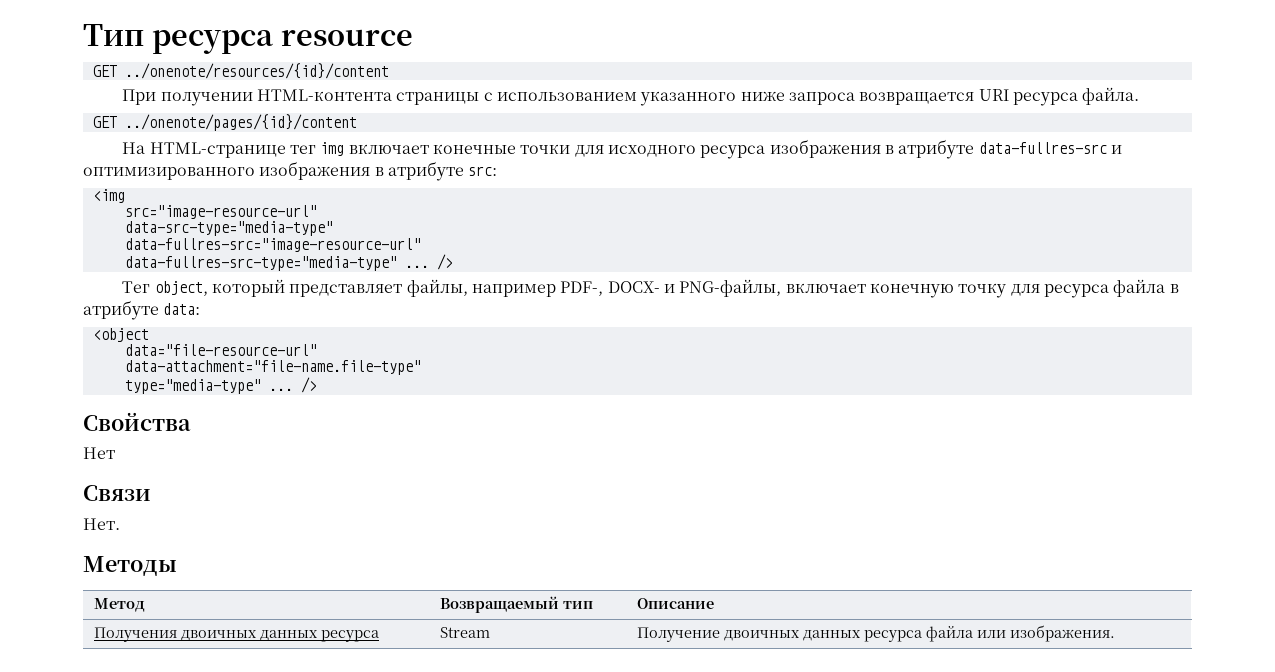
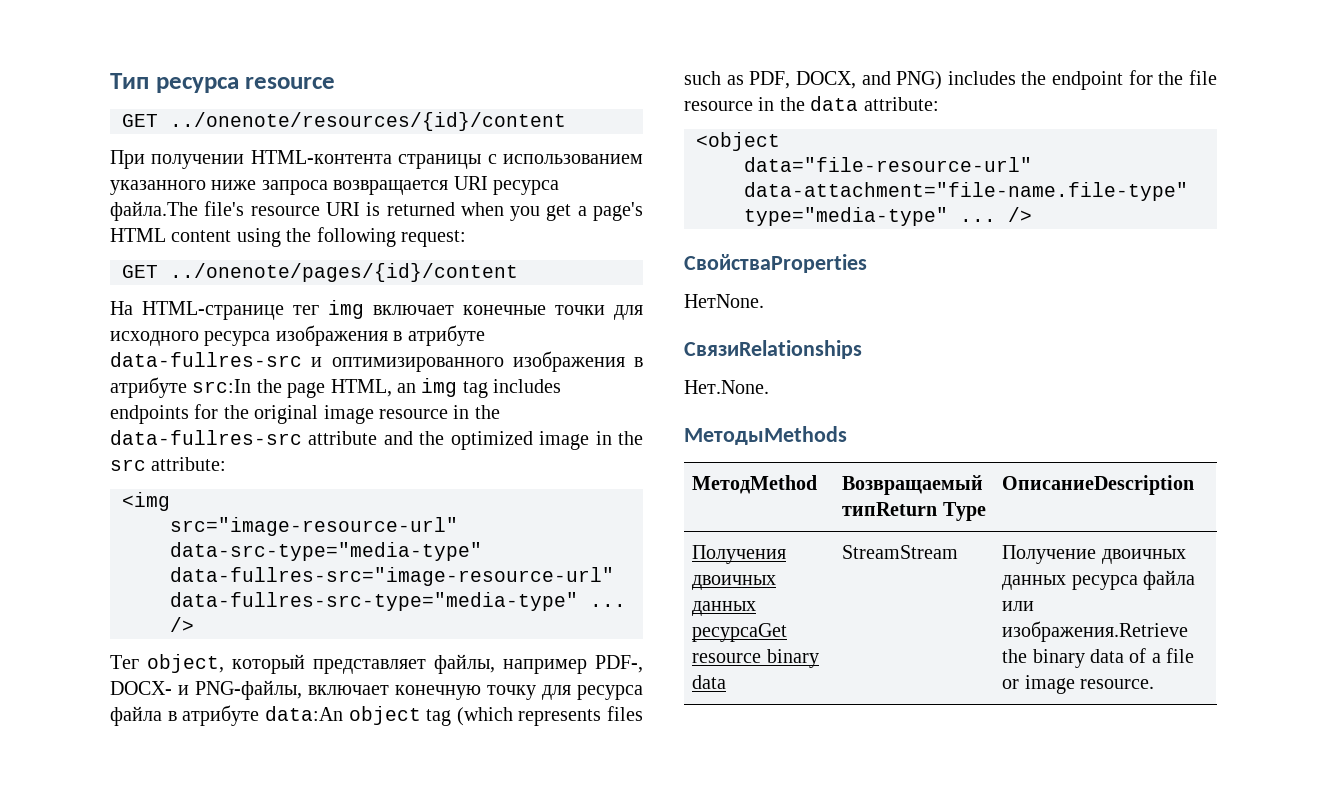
[1082,87,1140,105] файла. -> [110,201,644,221] [110,227,466,247] файла.The file's resource URI is returned when you get a page's HTML content using the following request:
[468,166,498,176] src: -> [192,378,562,398] [110,404,500,424] [110,430,644,450] [110,457,227,471] src:In the page HTML, an img tag includes endpoints for the original image resource in the data-fullres-src attribute and the optimized image in the src attribute:
[163,303,201,315] data: -> [264,706,643,726] [684,70,1217,90] [684,96,939,111] data:An object tag (which represents files such as PDF, DOCX, and PNG) includes the endpoint for the file resource in the data attribute:
[83,412,191,431] [83,447,115,459] [83,485,151,501] [83,518,120,530] [83,556,177,576] [93,598,145,612] [439,596,593,613] [636,598,714,609] [93,627,379,642] [439,627,490,638] Свойства // Нет // Связи // Нет. // Методы // Метод | Возвращаемый тип | Описание // Получения двоичных данных ресурса | Stream -> [684,254,867,273] [684,294,764,308] [684,340,862,359] [684,380,769,394] [684,426,847,445] [692,475,818,494] [842,475,984,495] [842,502,986,521] [1002,475,1195,495] [692,545,787,564] [692,575,777,590] [692,601,757,616] [692,623,788,642] [692,649,819,668] [692,675,727,689] [842,545,959,559] СвойстваProperties // НетNone. // СвязиRelationships // Нет.None. // МетодыMethods // МетодMethod | Возвращаемый типReturn Type | ОписаниеDescription // Получения двоичных данных ресурсаGet resource binary data | StreamStream
[1009,625,1115,642] изображения. -> [1002,621,1189,642] [1002,648,1195,668] [1002,675,1154,694] изображения.Retrieve the binary data of a file or image resource.

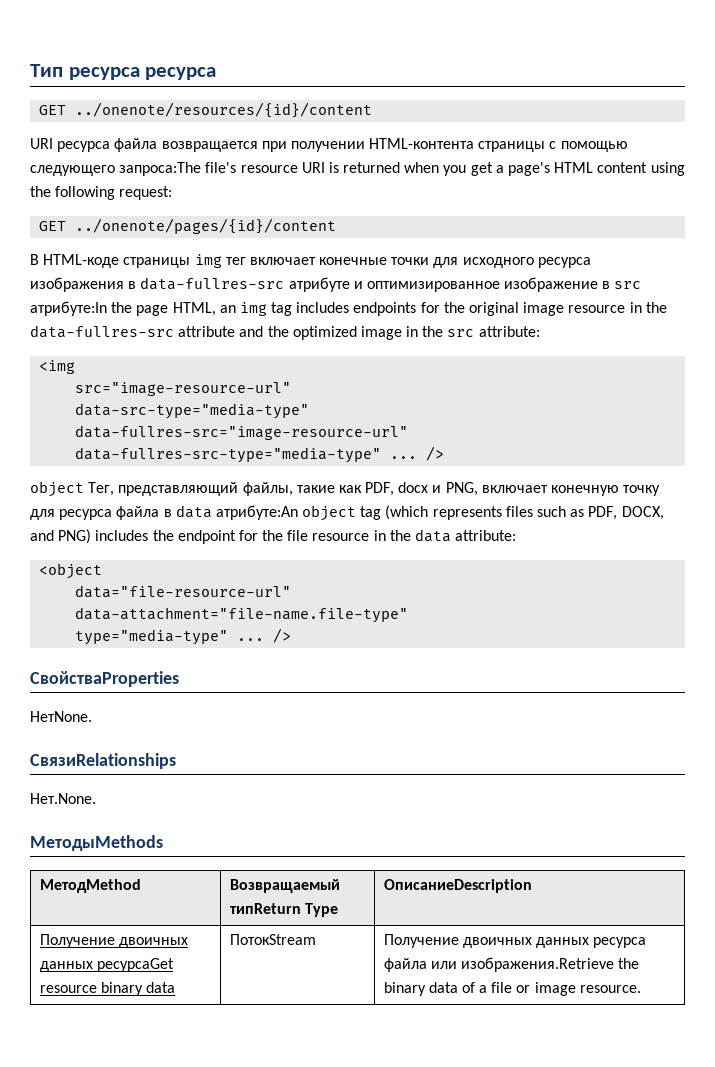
[245,77,336,89] resource -> [145,67,217,80] ресурса
[110,150,643,169] [110,176,559,195] [110,201,198,221] При получении HTML-контента страницы с использованием указанного ниже запроса возвращается URI ресурса файла.The -> [30,138,628,152] [30,162,202,176] URI ресурса файла возвращается при получении HTML-контента страницы с помощью следующего запроса:The
[110,300,364,320] На HTML-странице тег img -> [30,254,246,268] В HTML-коде страницы img тег
[407,325,485,346] [110,351,643,372] [110,377,252,398] атрибуте data-fullres-src и оптимизированного изображения в атрибуте src:In -> [140,277,642,292] [30,301,107,316] data-fullres-src атрибуте и оптимизированное изображение в src атрибуте:In
[110,654,643,674] [110,680,302,700] Тег object, который представляет файлы, например PDF-, DOCX- и PNG-файлы, -> [30,481,478,497] object Тег, представляющий файлы, такие как PDF, docx и PNG,
[182,705,343,726] атрибуте data:An -> [175,505,298,520] data атрибуте:An
[692,545,787,564] Получения -> [39,934,115,948] Получение
[842,545,959,559] StreamStream -> [229,934,316,945] ПотокStream

